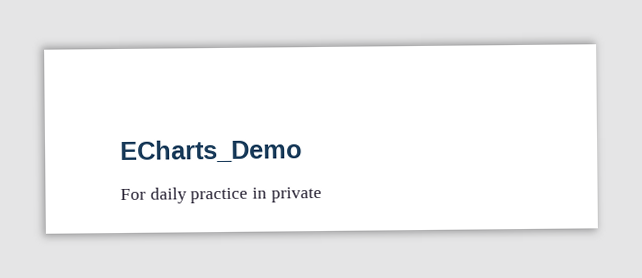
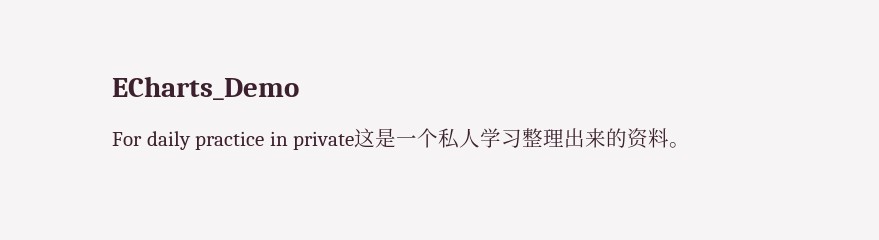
(322, 194) none -> [354,128,691,149] 这是一个私人学习整理出来的资料。

